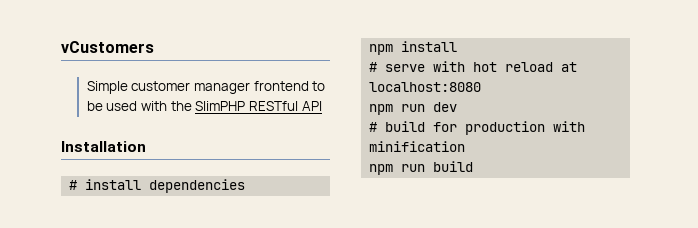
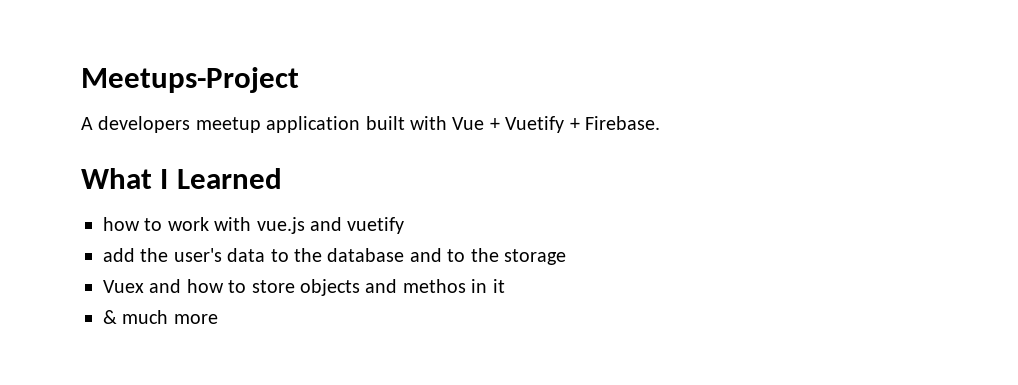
[61,41,154,53] [86,81,326,94] [86,101,322,111] [61,141,146,152] [69,179,246,193] [369,41,458,55] [369,61,578,72] [369,82,482,92] [369,102,458,115] [369,121,586,135] [369,141,466,152] [369,161,474,175] vCustomers // Simple customer manager frontend to be used with the SlimPHP RESTful API // Installation // # install dependencies // npm install // # serve with hot reload at localhost:8080 // npm run dev // # build for production with minification // npm run build -> [81,67,299,93] [81,116,660,133] [81,168,282,189] [103,217,405,234] [103,248,566,265] [103,279,505,296] [103,310,218,324] Meetups-Project // A developers meetup application built with Vue + Vuetify + Firebase. // What I Learned // how to work with vue.js and vuetify // add the user's data to the database and to the storage // Vuex and how to store objects and methos in it // & much more

